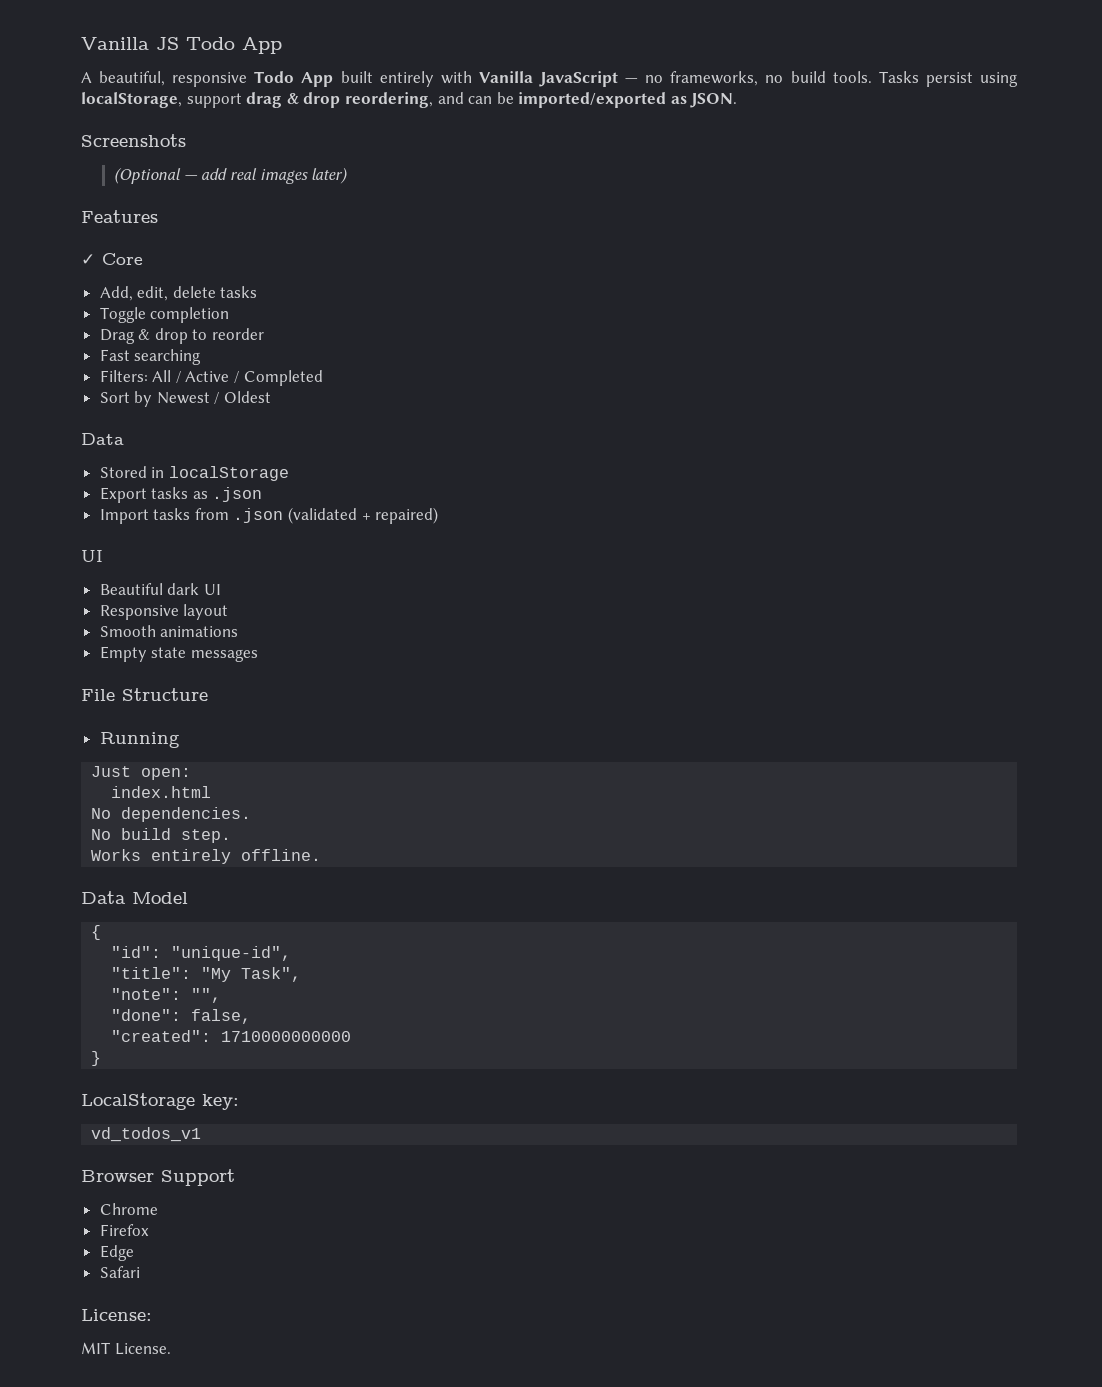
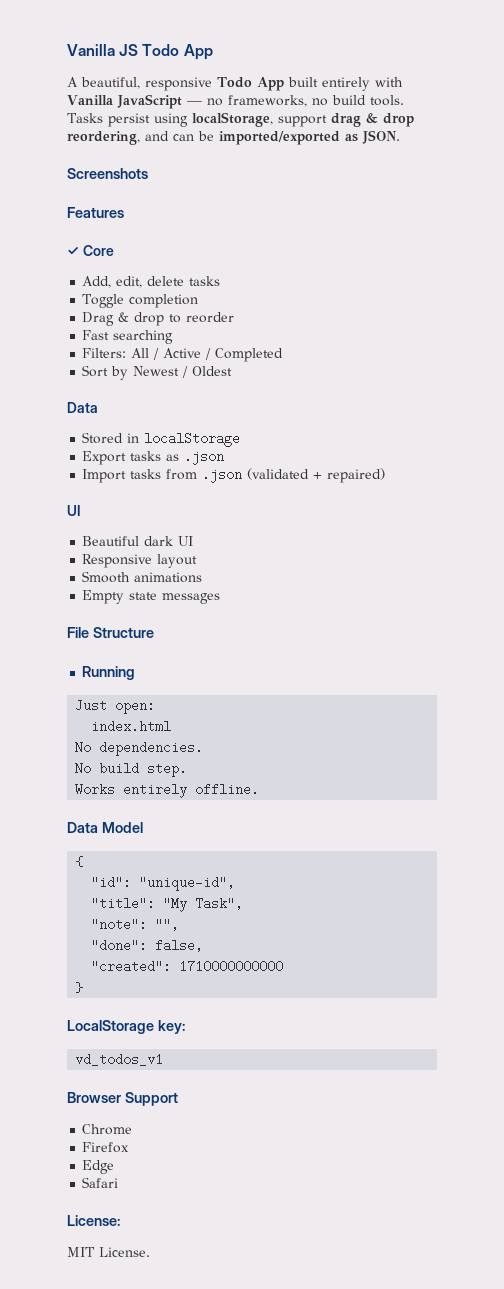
[114,167,349,184] // (Optional — add real images later) -> (148, 173) none

